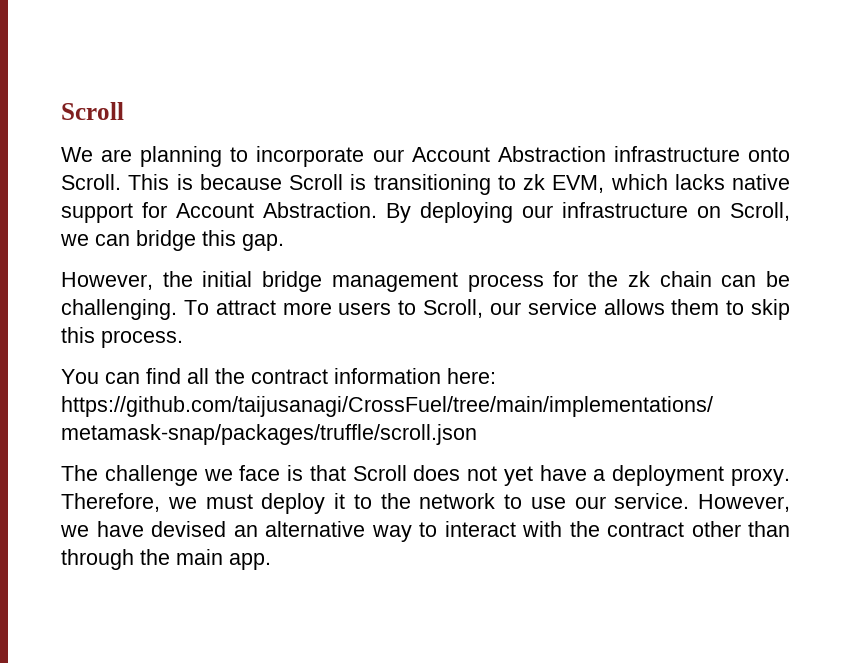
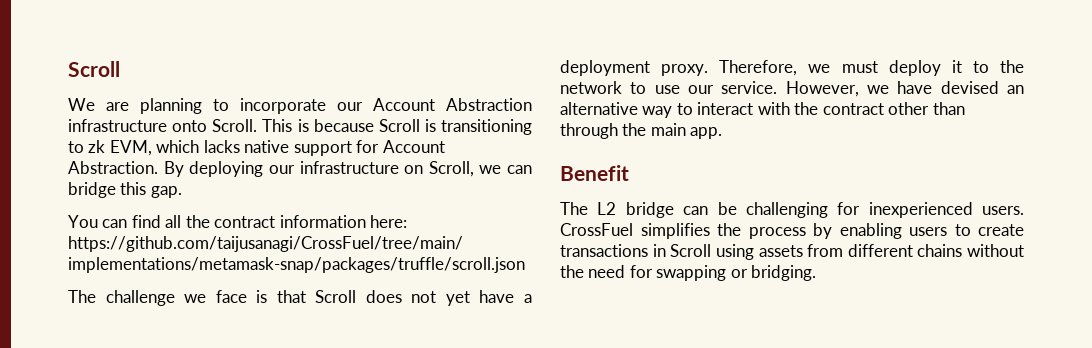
[61,271,791,292] [61,299,790,320] [61,327,183,348] // However, the initial bridge management process for the zk chain can be challenging. To attract more users to Scroll, our service allows them to skip this process. -> (182, 192) none
(271, 561) none -> [560,165,629,181] [560,202,1024,218] [560,223,1024,239] [560,244,1024,260] [560,265,817,281] // Benefit // The L2 bridge can be challenging for inexperienced users. CrossFuel simplifies the process by enabling users to create transactions in Scroll using assets from different chains without the need for swapping or bridging.

